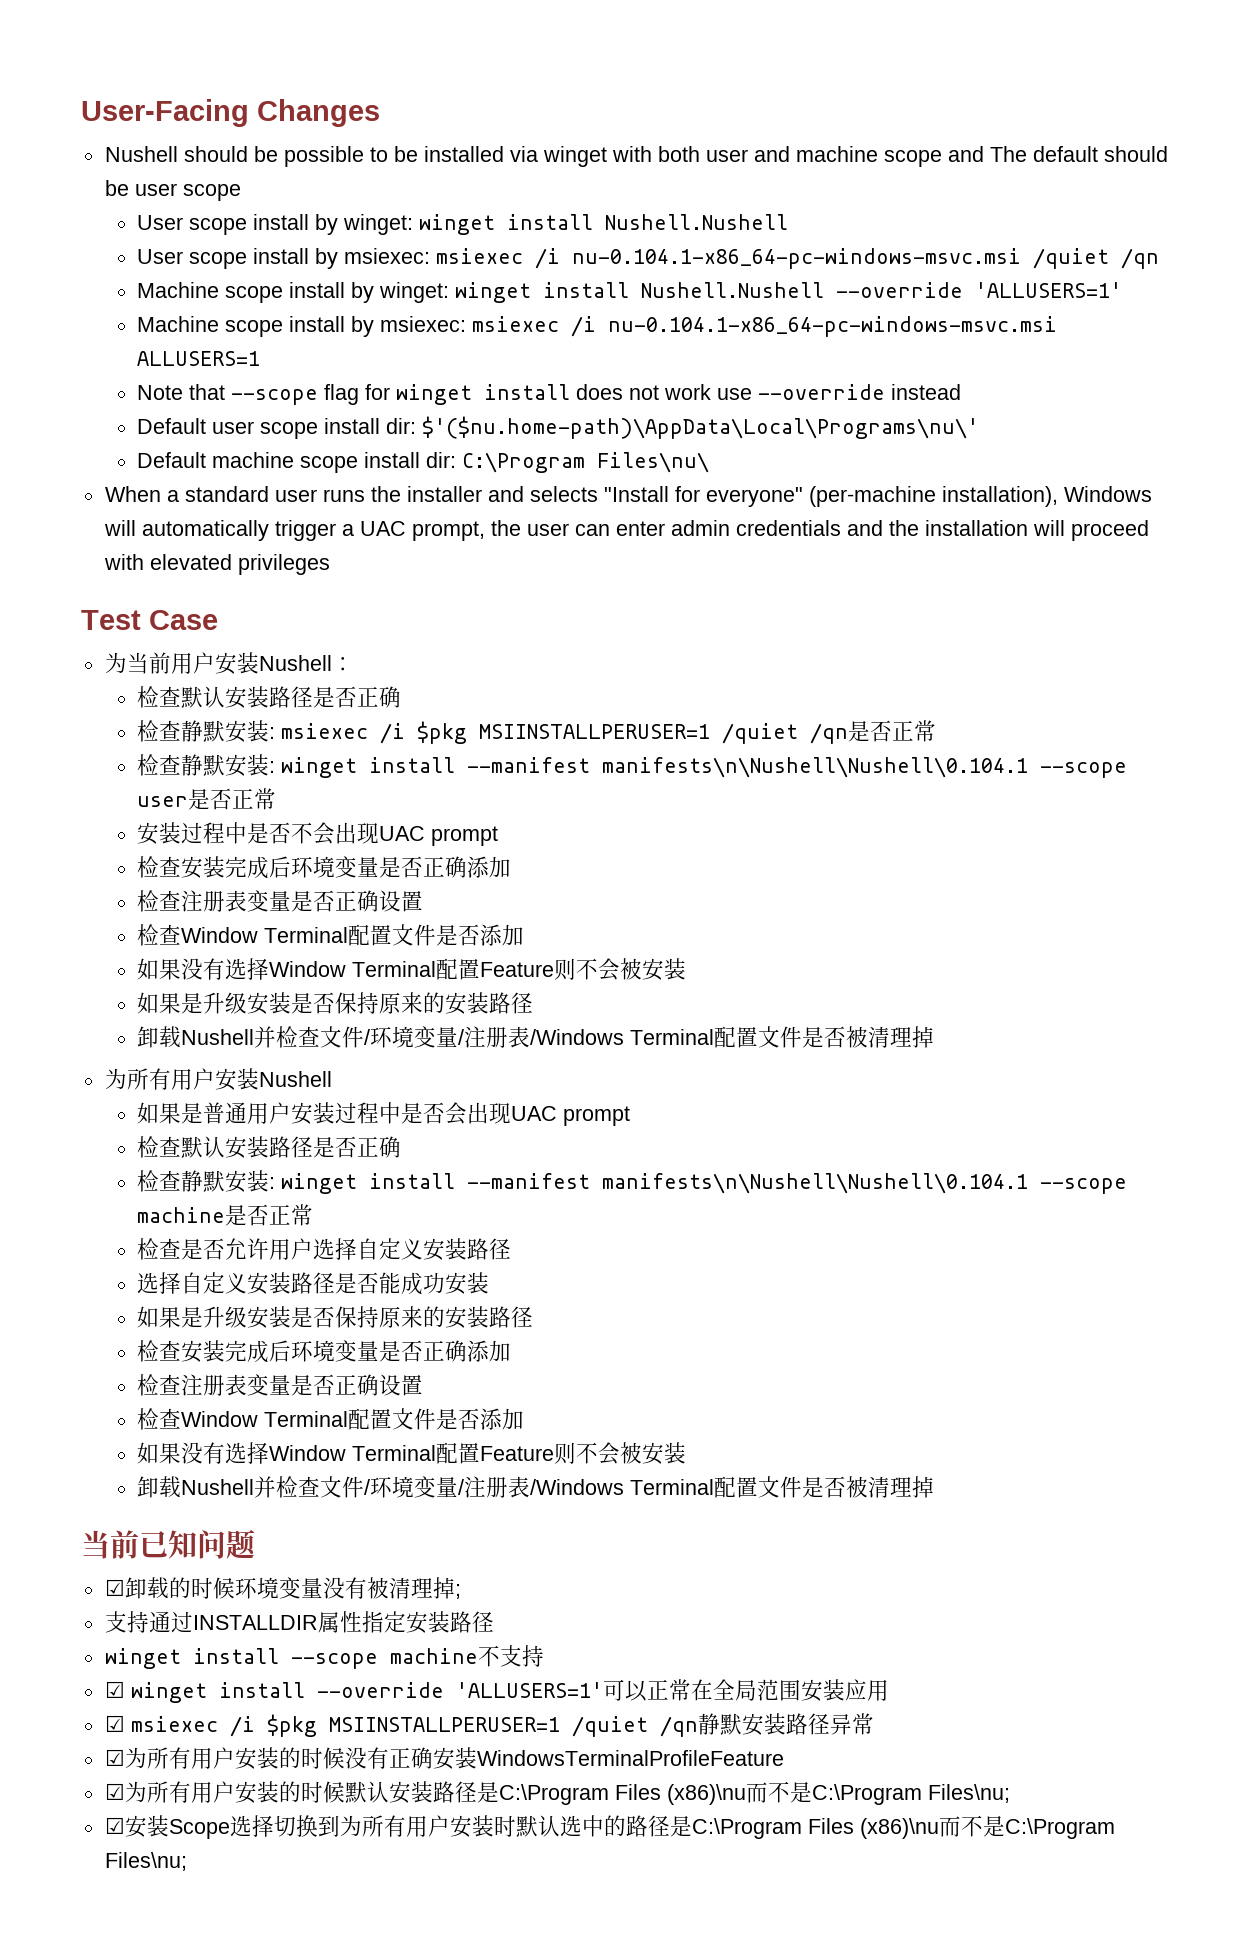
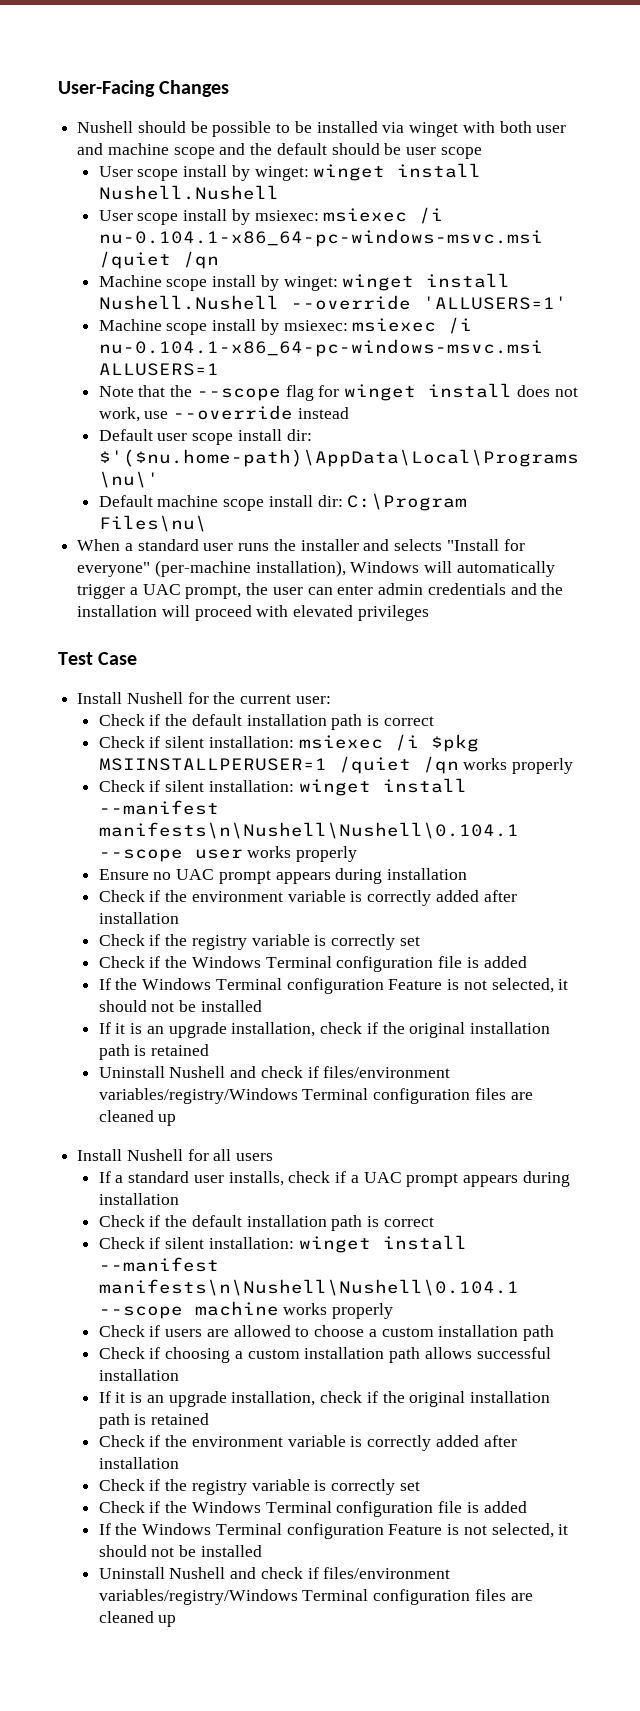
[989,146,1027,162] The -> [250,143,273,155] the
(226, 392) none -> [170,385,193,397] the
[664,384,712,400] work -> [98,407,140,422] work,
[104,652,354,675] [137,686,402,709] [137,720,937,744] [137,754,276,777] 为当前用户安装Nushell： // 检查默认安装路径是否正确 // 检查静默安装: msiexec /i $pkg MSIINSTALLPERUSER=1 /quiet /qn是否正常 // 检查静默安装: -> [77,692,331,704] [98,714,434,730] [98,734,479,752] [98,756,574,774] [98,780,294,792] Install Nushell for the current user: // Check if the default installation path is correct // Check if silent installation: msiexec /i $pkg MSIINSTALLPERUSER=1 /quiet /qn works properly // Check if silent installation:
[188,788,277,810] [137,822,499,846] [137,856,512,879] [137,890,424,912] [137,924,525,946] [137,958,687,981] [137,992,534,1015] [137,1026,935,1048] [104,1068,332,1091] [137,1102,631,1126] [137,1136,402,1159] [137,1170,276,1193] 是否正常 // 安装过程中是否不会出现UAC prompt // 检查安装完成后环境变量是否正确添加 // 检查注册表变量是否正确设置 // 检查Window Terminal配置文件是否添加 // 如果没有选择Window Terminal配置Feature则不会被安装 // 如果是升级安装是否保持原来的安装路径 // 卸载Nushell并检查文件/环境变量/注册表/Windows Terminal配置文件是否被清理掉 // 为所有用户安装Nushell // 如果是普通用户安装过程中是否会出现UAC prompt // 检查默认安装路径是否正确 // 检查静默安装: -> [247,846,358,862] [98,868,468,884] [98,890,517,906] [98,912,179,924] [98,934,420,950] [98,956,527,972] [98,978,569,994] [98,1000,262,1012] [98,1022,550,1038] [98,1044,210,1060] [98,1066,451,1078] [98,1088,533,1104] [98,1110,177,1126] [77,1149,274,1161] [98,1171,570,1187] [98,1193,179,1205] [98,1215,434,1231] [98,1237,294,1249] works properly // Ensure no UAC prompt appears during installation // Check if the environment variable is correctly added after installation // Check if the registry variable is correctly set // Check if the Windows Terminal configuration file is added // If the Windows Terminal configuration Feature is not selected, it should not be installed // If it is an upgrade installation, check if the original installation path is retained // Uninstall Nushell and check if files/environment variables/registry/Windows Terminal configuration files are cleaned up // Install Nushell for all users // If a standard user installs, check if a UAC prompt appears during installation // Check if the default installation path is correct // Check if silent installation:
[225,1204,314,1226] [137,1238,512,1261] [137,1272,490,1295] [137,1306,534,1329] [137,1340,512,1363] [137,1374,424,1396] [137,1408,525,1430] [137,1442,687,1465] [137,1476,935,1498] [81,1529,255,1559] [104,1577,461,1599] [104,1611,494,1634] [104,1645,544,1669] [104,1679,889,1703] [104,1713,874,1737] [104,1747,784,1770] [104,1781,1010,1805] [104,1815,1115,1839] [104,1852,187,1871] 是否正常 // 检查是否允许用户选择自定义安装路径 // 选择自定义安装路径是否能成功安装 // 如果是升级安装是否保持原来的安装路径 // 检查安装完成后环境变量是否正确添加 // 检查注册表变量是否正确设置 // 检查Window Terminal配置文件是否添加 // 如果没有选择Window Terminal配置Feature则不会被安装 // 卸载Nushell并检查文件/环境变量/注册表/Windows Terminal配置文件是否被清理掉 // 当前已知问题 // ☑卸载的时候环境变量没有被清理掉; // 支持通过INSTALLDIR属性指定安装路径 // winget install --scope machine不支持 // ☑ winget install --override 'ALLUSERS=1'可以正常在全局范围安装应用 // ☑ msiexec /i $pkg MSIINSTALLPERUSER=1 /quiet /qn静默安装路径异常 // ☑为所有用户安装的时候没有正确安装WindowsTerminalProfileFeature // ☑为所有用户安装的时候默认安装路径是C:\Program Files (x86)\nu而不是C:\Program Files\nu; // ☑安装Scope选择切换到为所有用户安装时默认选中的路径是C:\Program Files (x86)\nu而不是C:\Program Files\nu; -> [283,1303,394,1319] [98,1325,554,1341] [98,1347,551,1363] [98,1369,179,1381] [98,1391,550,1407] [98,1413,210,1429] [98,1435,517,1451] [98,1457,179,1469] [98,1479,420,1495] [98,1501,527,1517] [98,1523,569,1539] [98,1545,262,1557] [98,1567,451,1579] [98,1589,533,1605] [98,1611,177,1627] works properly // Check if users are allowed to choose a custom installation path // Check if choosing a custom installation path allows successful installation // If it is an upgrade installation, check if the original installation path is retained // Check if the environment variable is correctly added after installation // Check if the registry variable is correctly set // Check if the Windows Terminal configuration file is added // If the Windows Terminal configuration Feature is not selected, it should not be installed // Uninstall Nushell and check if files/environment variables/registry/Windows Terminal configuration files are cleaned up

